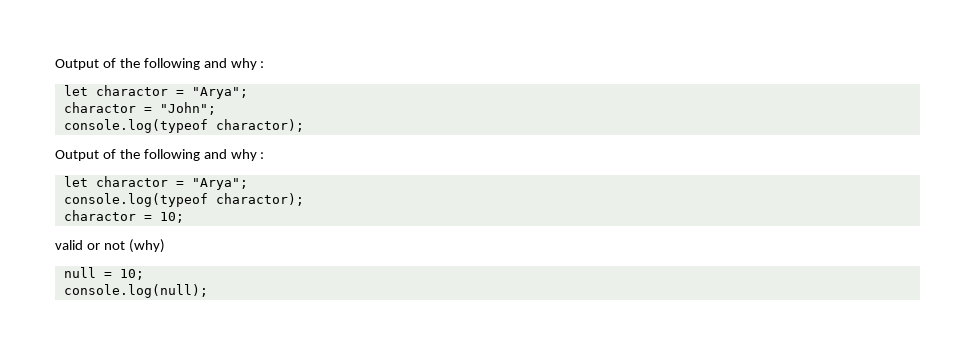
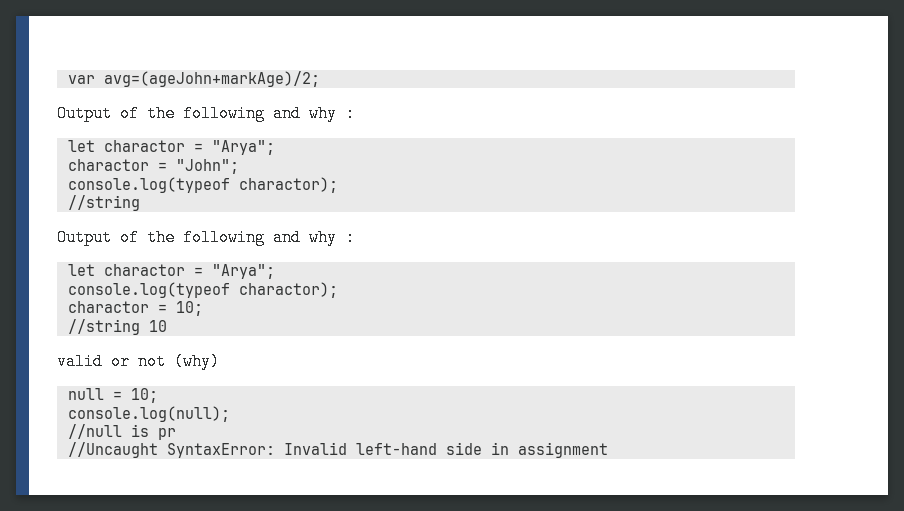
(55, 64) none -> [67,71,320,87] var avg=(ageJohn+markAge)/2; //
(304, 125) none -> [67,195,140,211] // //string
(184, 217) none -> [67,319,167,335] // //string 10
(208, 291) none -> [67,424,176,440] [67,442,608,458] // //null is pr // //Uncaught SyntaxError: Invalid left-hand side in assignment

